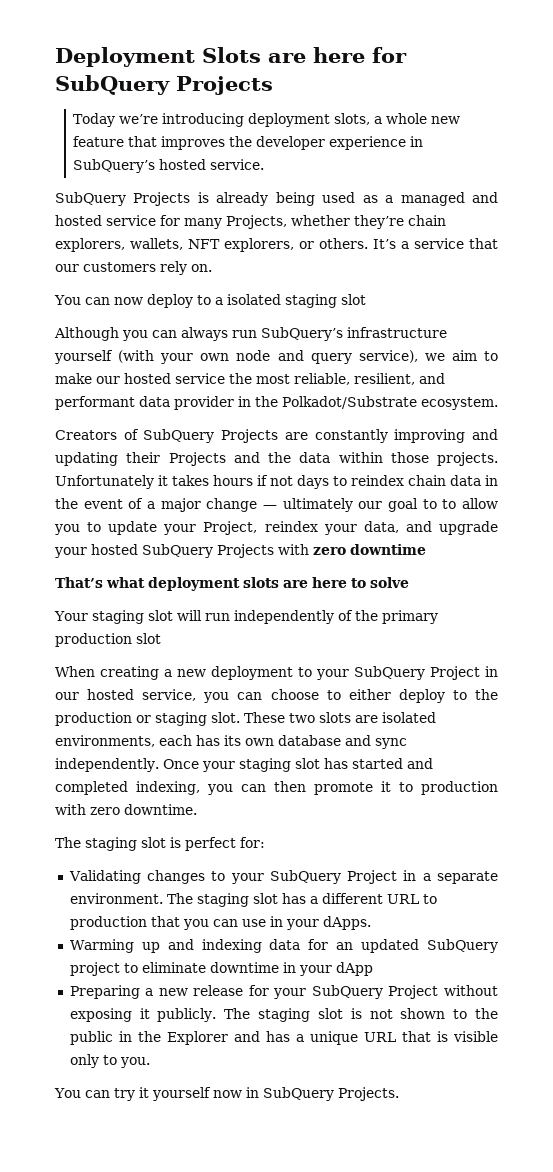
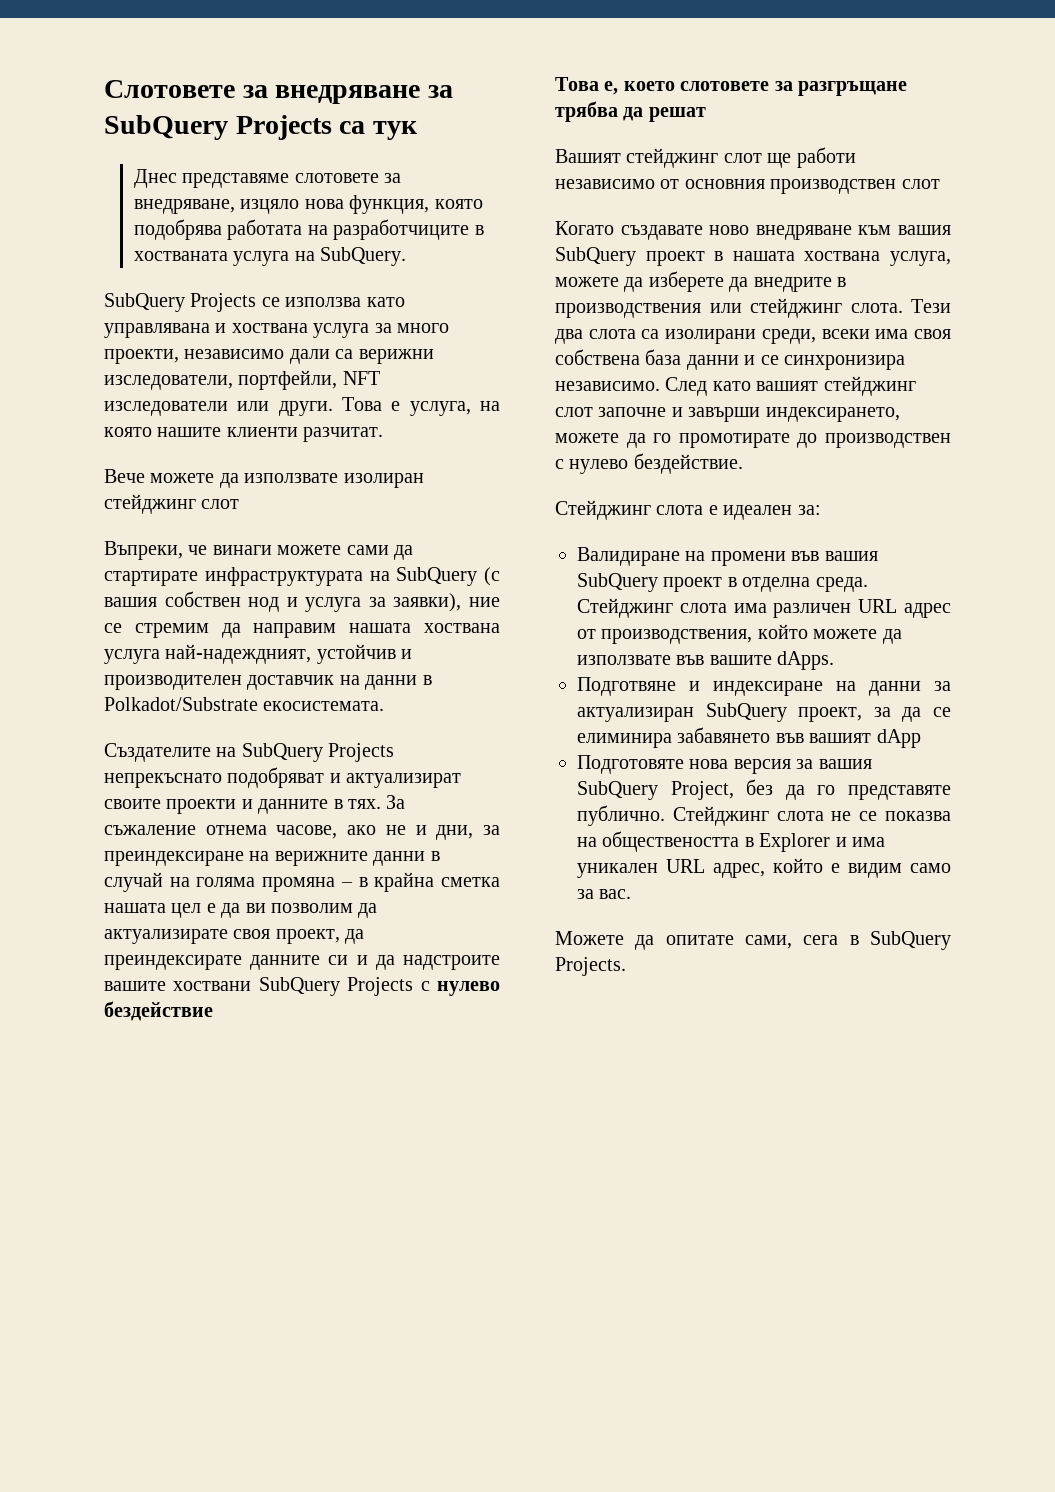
[55,47,407,67] [55,75,273,95] [73,113,461,127] [73,136,424,150] [73,159,265,173] [55,192,499,206] [55,215,446,229] [55,238,498,252] [55,261,212,275] [54,294,366,308] [54,327,447,341] [54,350,499,364] [55,373,445,385] [55,396,498,410] [55,429,498,443] [55,452,498,466] [55,475,498,489] [55,498,499,512] [54,521,498,535] [54,544,426,558] [55,577,409,591] [54,610,438,624] [55,633,161,647] [55,666,498,680] [55,689,499,703] [55,712,436,726] [55,735,407,749] [55,758,433,772] [55,781,498,795] [55,804,197,815] [55,837,265,851] [68,870,499,884] [69,893,437,907] [69,916,371,930] [69,939,499,953] [69,962,373,976] [69,985,499,999] [69,1008,498,1022] [69,1031,498,1045] [69,1054,150,1068] [54,1087,259,1101] Deployment Slots are here for SubQuery Projects // Today we’re introducing deployment slots, a whole new feature that improves the developer experience in SubQuery’s hosted service. // SubQuery Projects is already being used as a managed and hosted service for many Projects, whether they’re chain explorers, wallets, NFT explorers, or others. It’s a service that our customers rely on. // You can now deploy to a isolated staging slot // Although you can always run SubQuery’s infrastructure yourself (with your own node and query service), we aim to make our hosted service the most reliable, resilient, and performant data provider in the Polkadot/Substrate ecosystem. // Creators of SubQuery Projects are constantly improving and updating their Projects and the data within those projects. Unfortunately it takes hours if not days to reindex chain data in the event of a major change — ultimately our goal to to allow you to update your Project, reindex your data, and upgrade your hosted SubQuery Projects with zero downtime // That’s what deployment slots are here to solve // Your staging slot will run independently of the primary production slot // When creating a new deployment to your SubQuery Project in our hosted service, you can choose to either deploy to the production or staging slot. These two slots are isolated environments, each has its own database and sync independently. Once your staging slot has started and completed indexing, you can then promote it to production with zero downtime. // The staging slot is perfect for: // Validating changes to your SubQuery Project in a separate environment. The staging slot has a different URL to production that you can use in your dApps. // Warming up and indexing data for an updated SubQuery project to eliminate downtime in your dApp // Preparing a new release for your SubQuery Project without exposing it publicly. The staging slot is not shown to the public in the Explorer and has a unique URL that is visible only to you. // You can try it yourself now in -> [104,80,453,104] [104,115,418,140] [134,169,402,188] [134,195,483,214] [134,219,484,240] [134,247,407,266] [104,293,405,312] [104,323,449,338] [104,349,434,364] [104,370,380,390] [104,397,500,416] [104,427,384,442] [104,469,424,488] [104,494,240,514] [104,541,413,560] [104,567,500,586] [104,591,500,612] [104,623,501,638] [104,644,413,664] [104,675,432,690] [104,697,385,711] [104,743,395,762] [104,767,462,788] [104,795,406,814] [104,825,501,840] [104,851,440,866] [104,872,500,892] [104,903,378,918] [104,929,365,944] [104,955,500,970] [104,977,500,996] [104,1001,213,1021] [555,77,907,96] [555,101,706,122] [555,147,856,168] [555,179,940,194] [555,221,951,240] [555,247,951,266] [555,271,846,292] [555,298,951,318] [555,329,951,344] [555,349,905,370] [555,376,916,396] [555,407,900,422] [555,433,951,448] [555,453,743,474] [555,500,821,520] [577,547,878,566] [577,573,868,592] [577,598,951,618] [577,624,902,644] [577,651,835,670] [577,677,951,696] [577,703,951,722] [577,727,921,748] [577,755,872,774] [577,779,951,800] [577,805,951,826] [577,831,885,852] [577,858,951,878] [577,889,632,899] [555,931,859,950] Слотовете за внедряване за SubQuery Projects са тук // Днес представяме слотовете за внедряване, изцяло нова функция, която подобрява работата на разработчиците в хостваната услуга на SubQuery. // SubQuery Projects се използва като управлявана и хоствана услуга за много проекти, независимо дали са верижни изследователи, портфейли, NFT изследователи или други. Това е услуга, на която нашите клиенти разчитат. // Вече можете да използвате изолиран стейджинг слот // Въпреки, че винаги можете сами да стартирате инфраструктурата на SubQuery (с вашия собствен нод и услуга за заявки), ние се стремим да направим нашата хоствана услуга най-надеждният, устойчив и производителен доставчик на данни в Polkadot/Substrate екосистемата. // Създателите на SubQuery Projects непрекъснато подобряват и актуализират своите проекти и данните в тях. За съжаление отнема часове, ако не и дни, за преиндексиране на верижните данни в случай на голяма промяна – в крайна сметка нашата цел е да ви позволим да актуализирате своя проект, да преиндексирате данните си и да надстроите вашите хоствани SubQuery Projects с нулево бездействие // Това е, което слотовете за разгръщане трябва да решат // Вашият стейджинг слот ще работи независимо от основния производствен слот // Когато създавате ново внедряване към вашия SubQuery проект в нашата хоствана услуга, можете да изберете да внедрите в производствения или стейджинг слота. Тези два слота са изолирани среди, всеки има своя собствена база данни и се синхронизира независимо. След като вашият стейджинг слот започне и завърши индексирането, можете да го промотирате до производствен с нулево бездействие. // Стейджинг слота е идеален за: // Валидиране на промени във вашия SubQuery проект в отделна среда. Стейджинг слота има различен URL адрес от производствения, който можете да използвате във вашите dApps. // Подготвяне и индексиране на данни за актуализиран SubQuery проект, за да се елиминира забавянето във вашият dApp // Подготовяте нова версия за вашия SubQuery Project, без да го представяте публично. Стейджинг слота не се показва на обществеността в Explorer и има уникален URL адрес, който е видим само за вас. // Можете да опитате сами, сега в

